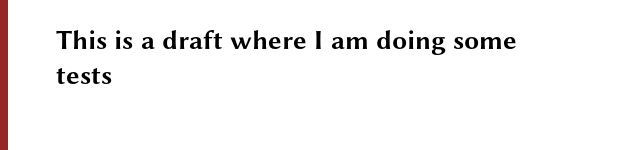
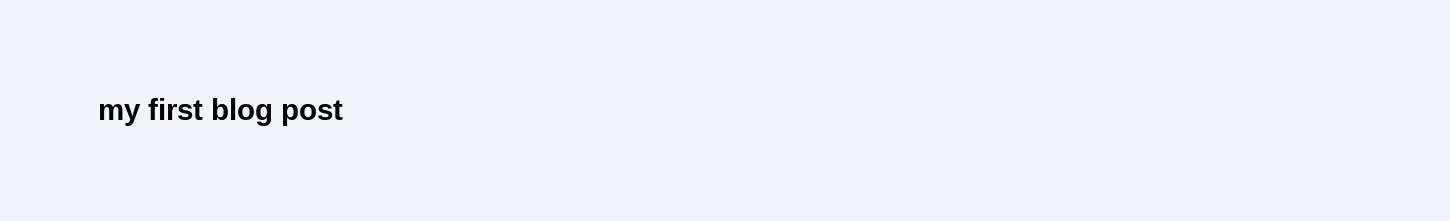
[56,30,518,55] [56,67,112,84] This is a draft where I am doing some tests -> [98,98,343,126] my first blog post

